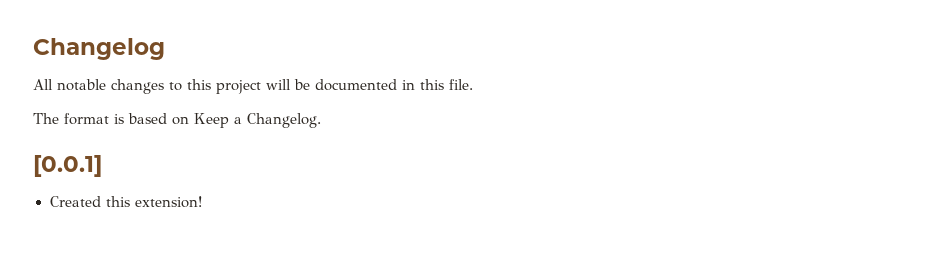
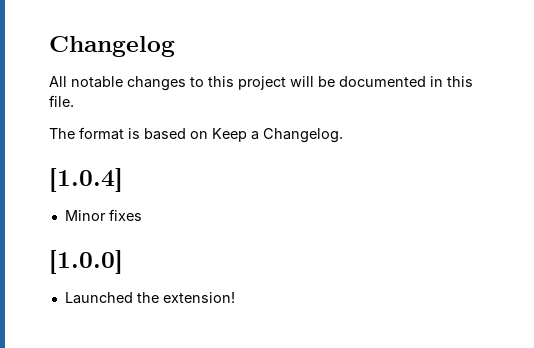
[33,155,102,177] [49,196,130,207] [0.0.1] // Created this -> [49,168,123,192] [64,209,142,221] [49,250,123,274] [64,292,159,304] [1.0.4] // Minor fixes // [1.0.0] // Launched the

